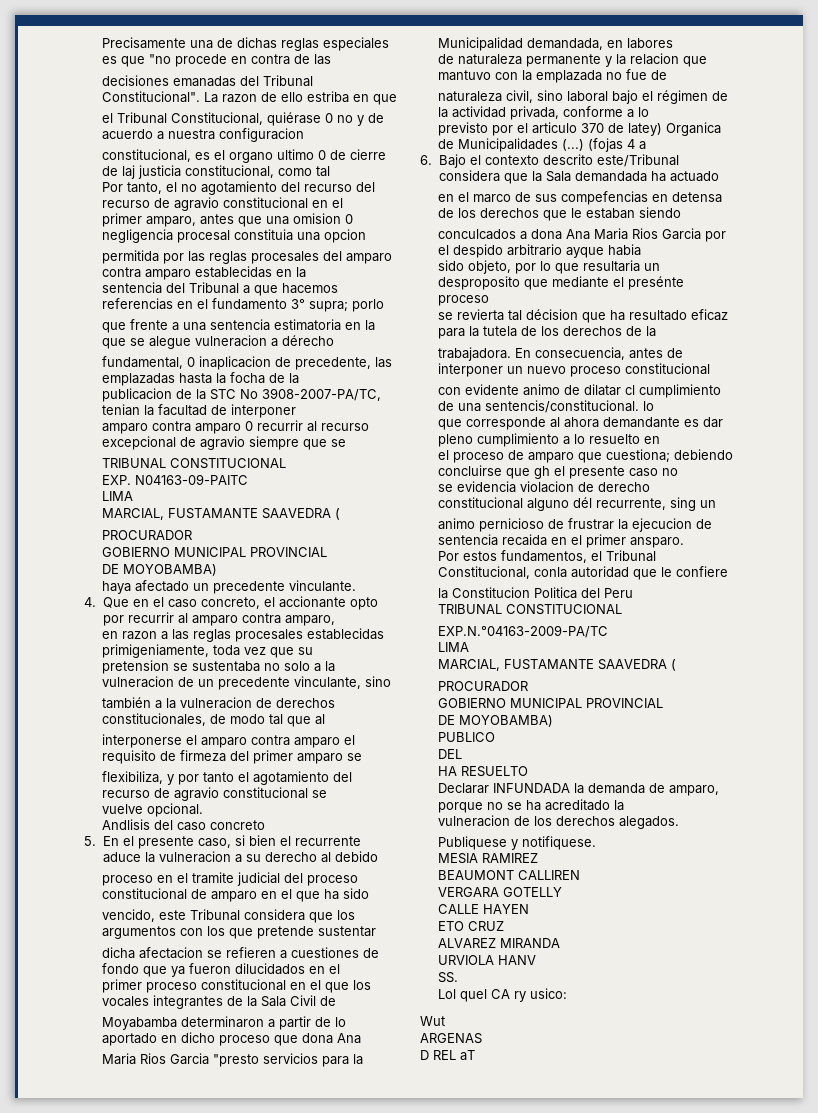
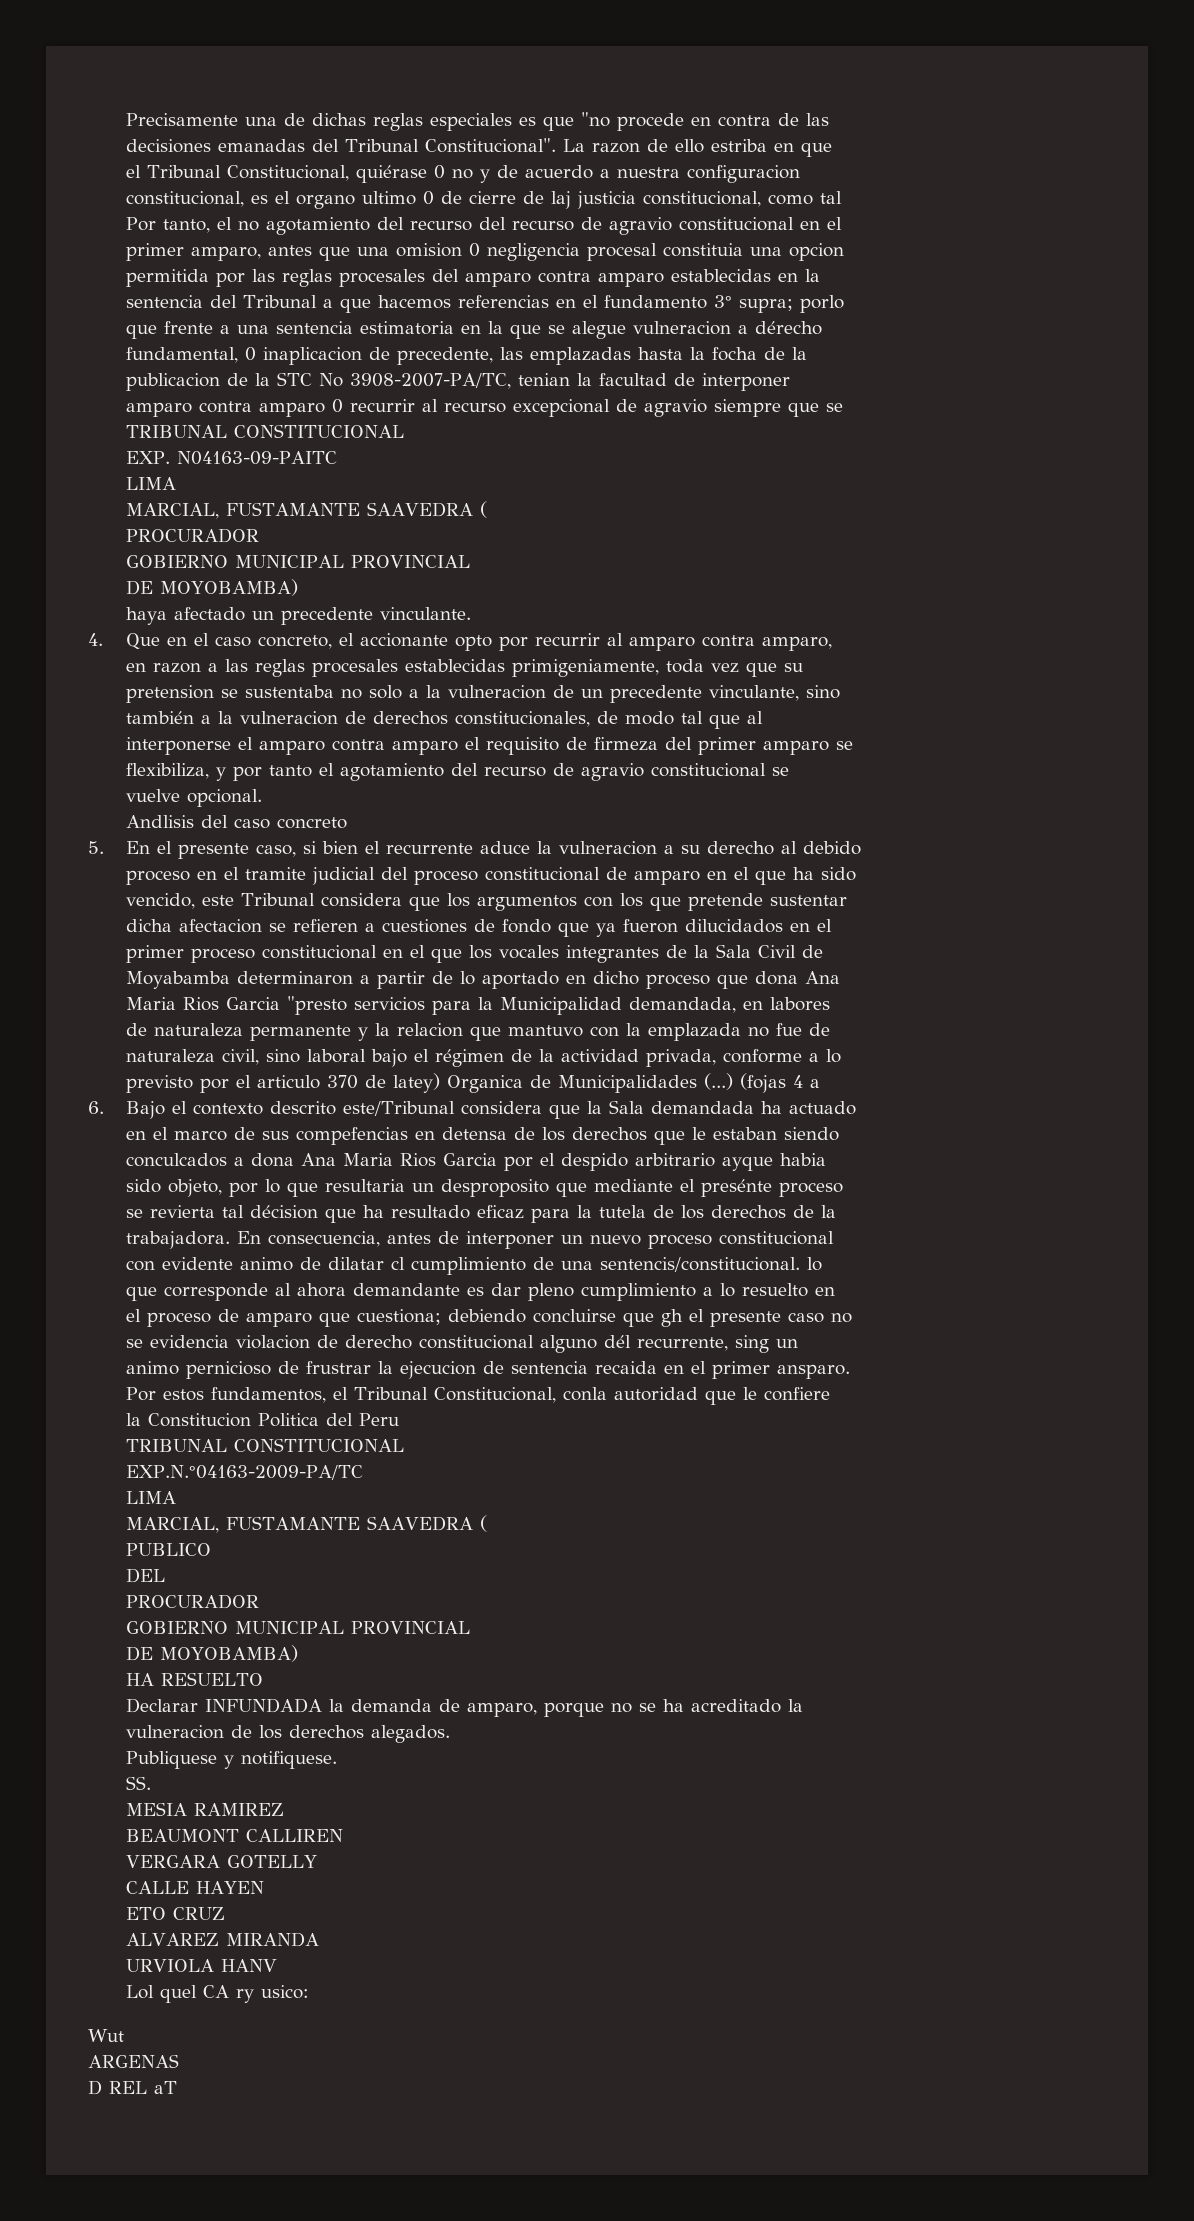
[438,681,529,691] [438,698,664,708] [438,715,554,727] [438,732,496,742] [438,749,463,759] // PROCURADOR // GOBIERNO MUNICIPAL PROVINCIAL // DE MOYOBAMBA) // PUBLICO // DEL -> [125,1543,211,1556] [125,1568,165,1583] [125,1594,259,1609] [125,1621,470,1634] [125,1645,298,1662] // PUBLICO // DEL // PROCURADOR // GOBIERNO MUNICIPAL PROVINCIAL // DE MOYOBAMBA)
(597, 843) none -> [125,1776,151,1790] // SS.
[438,972,459,983] // SS. -> (277, 1965) none

